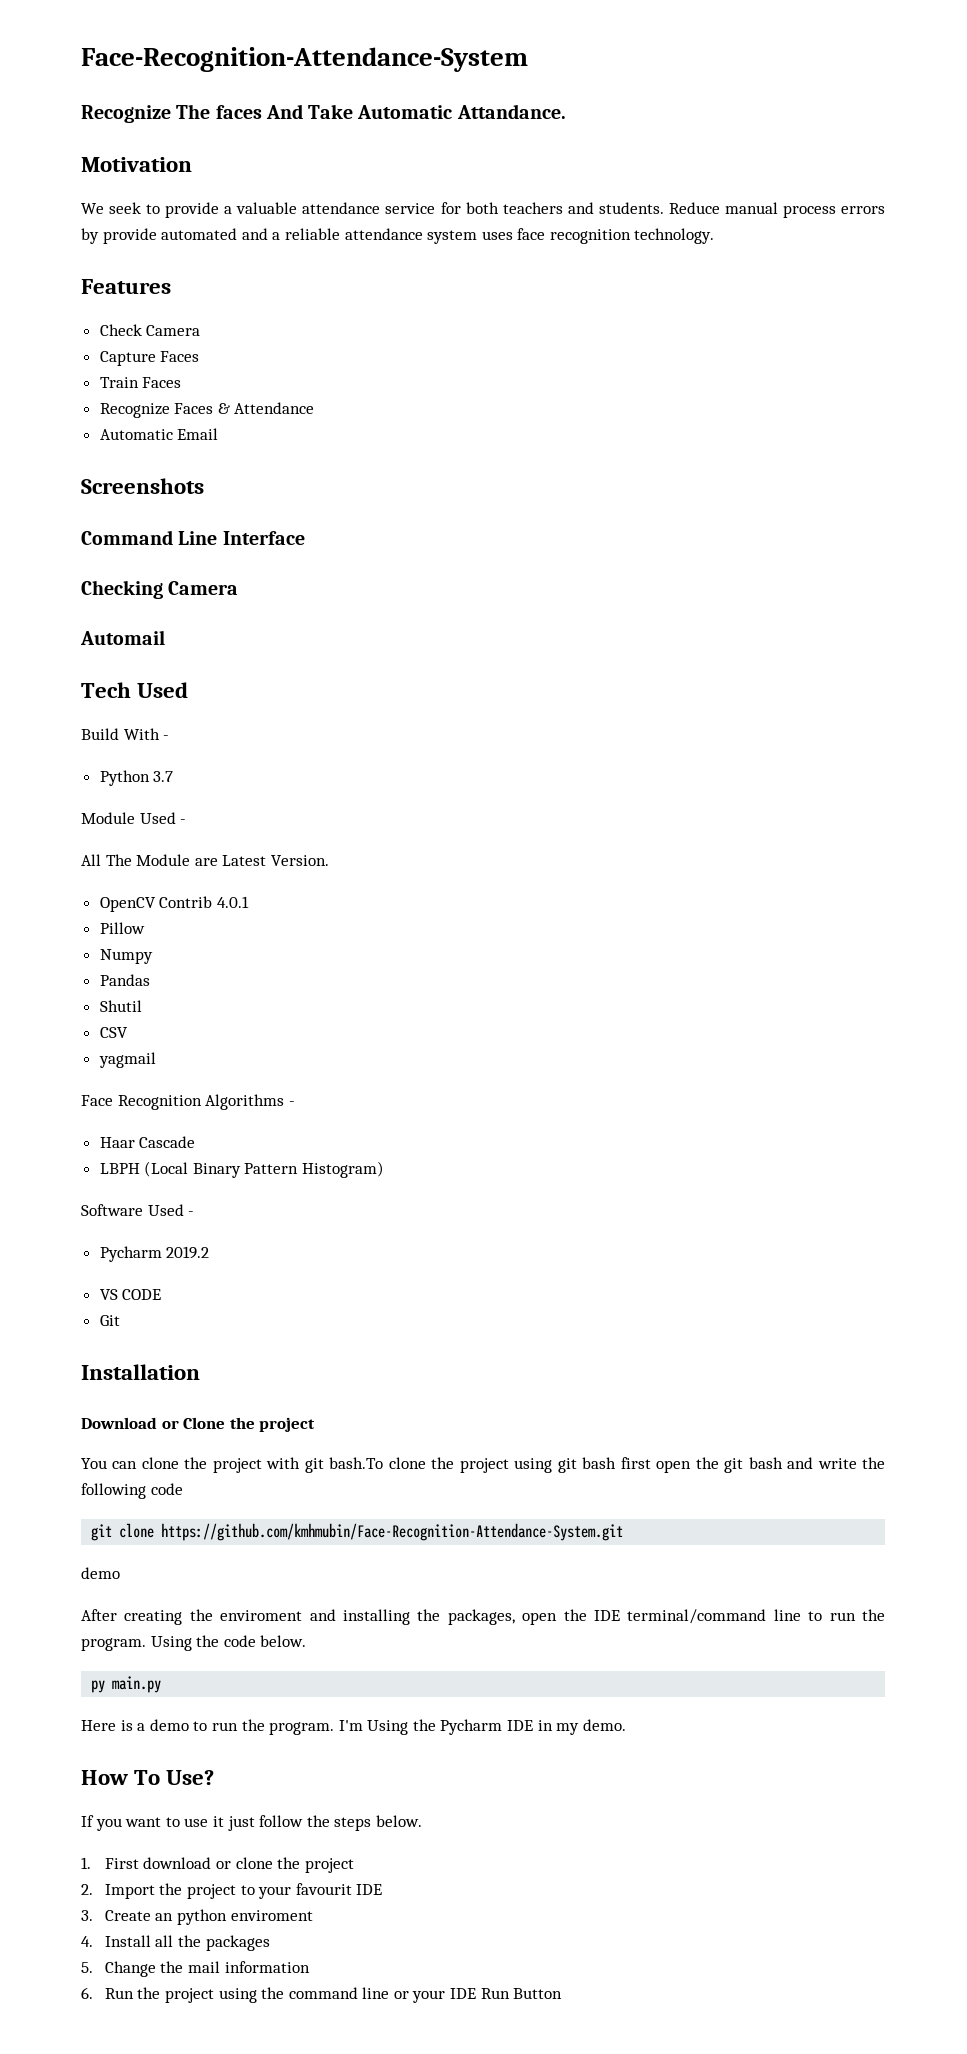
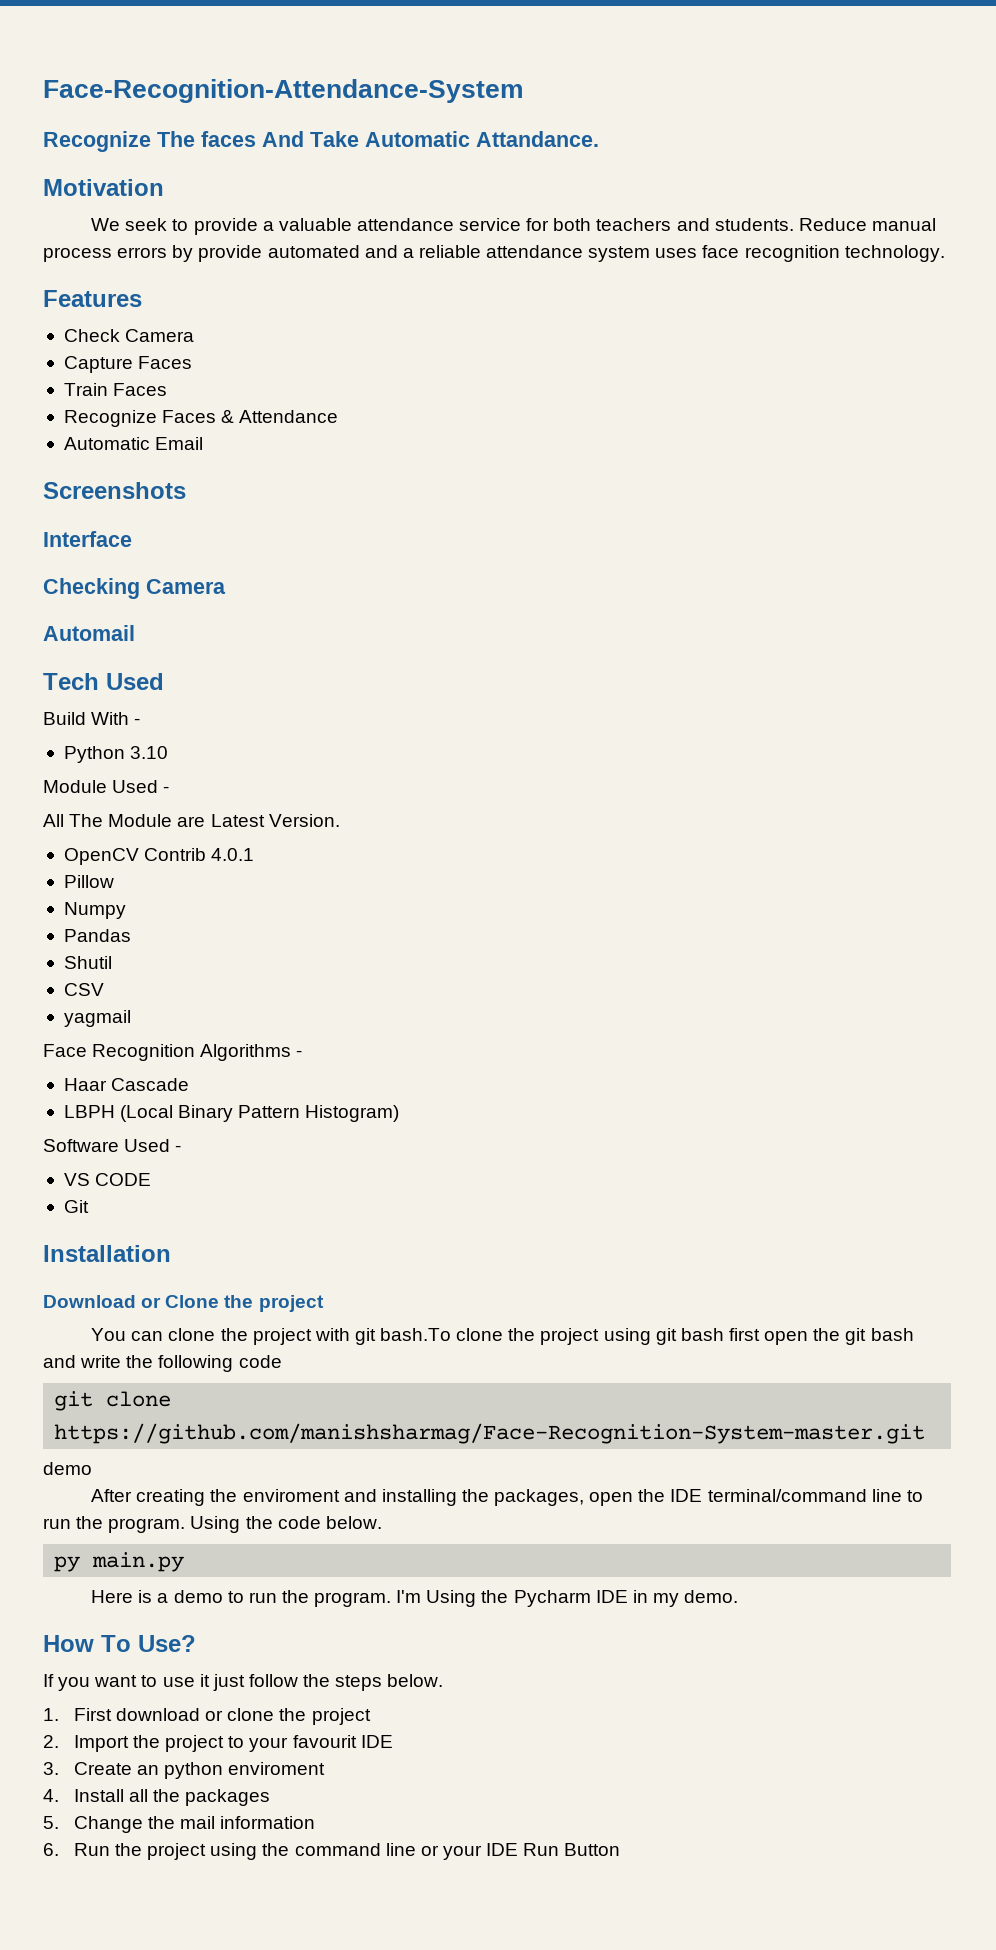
[81,530,218,545] Command Line -> (186, 490) none
[153,771,174,782] 3.7 -> [130,746,169,759] 3.10
[99,1246,210,1262] // Pycharm 2019.2 -> (182, 1148) none
[161,1523,624,1541] https://github.com/kmhmubin/Face-Recognition-Attendance-System.git -> [54,1423,926,1444] https://github.com/manishsharmag/Face-Recognition-System-master.git

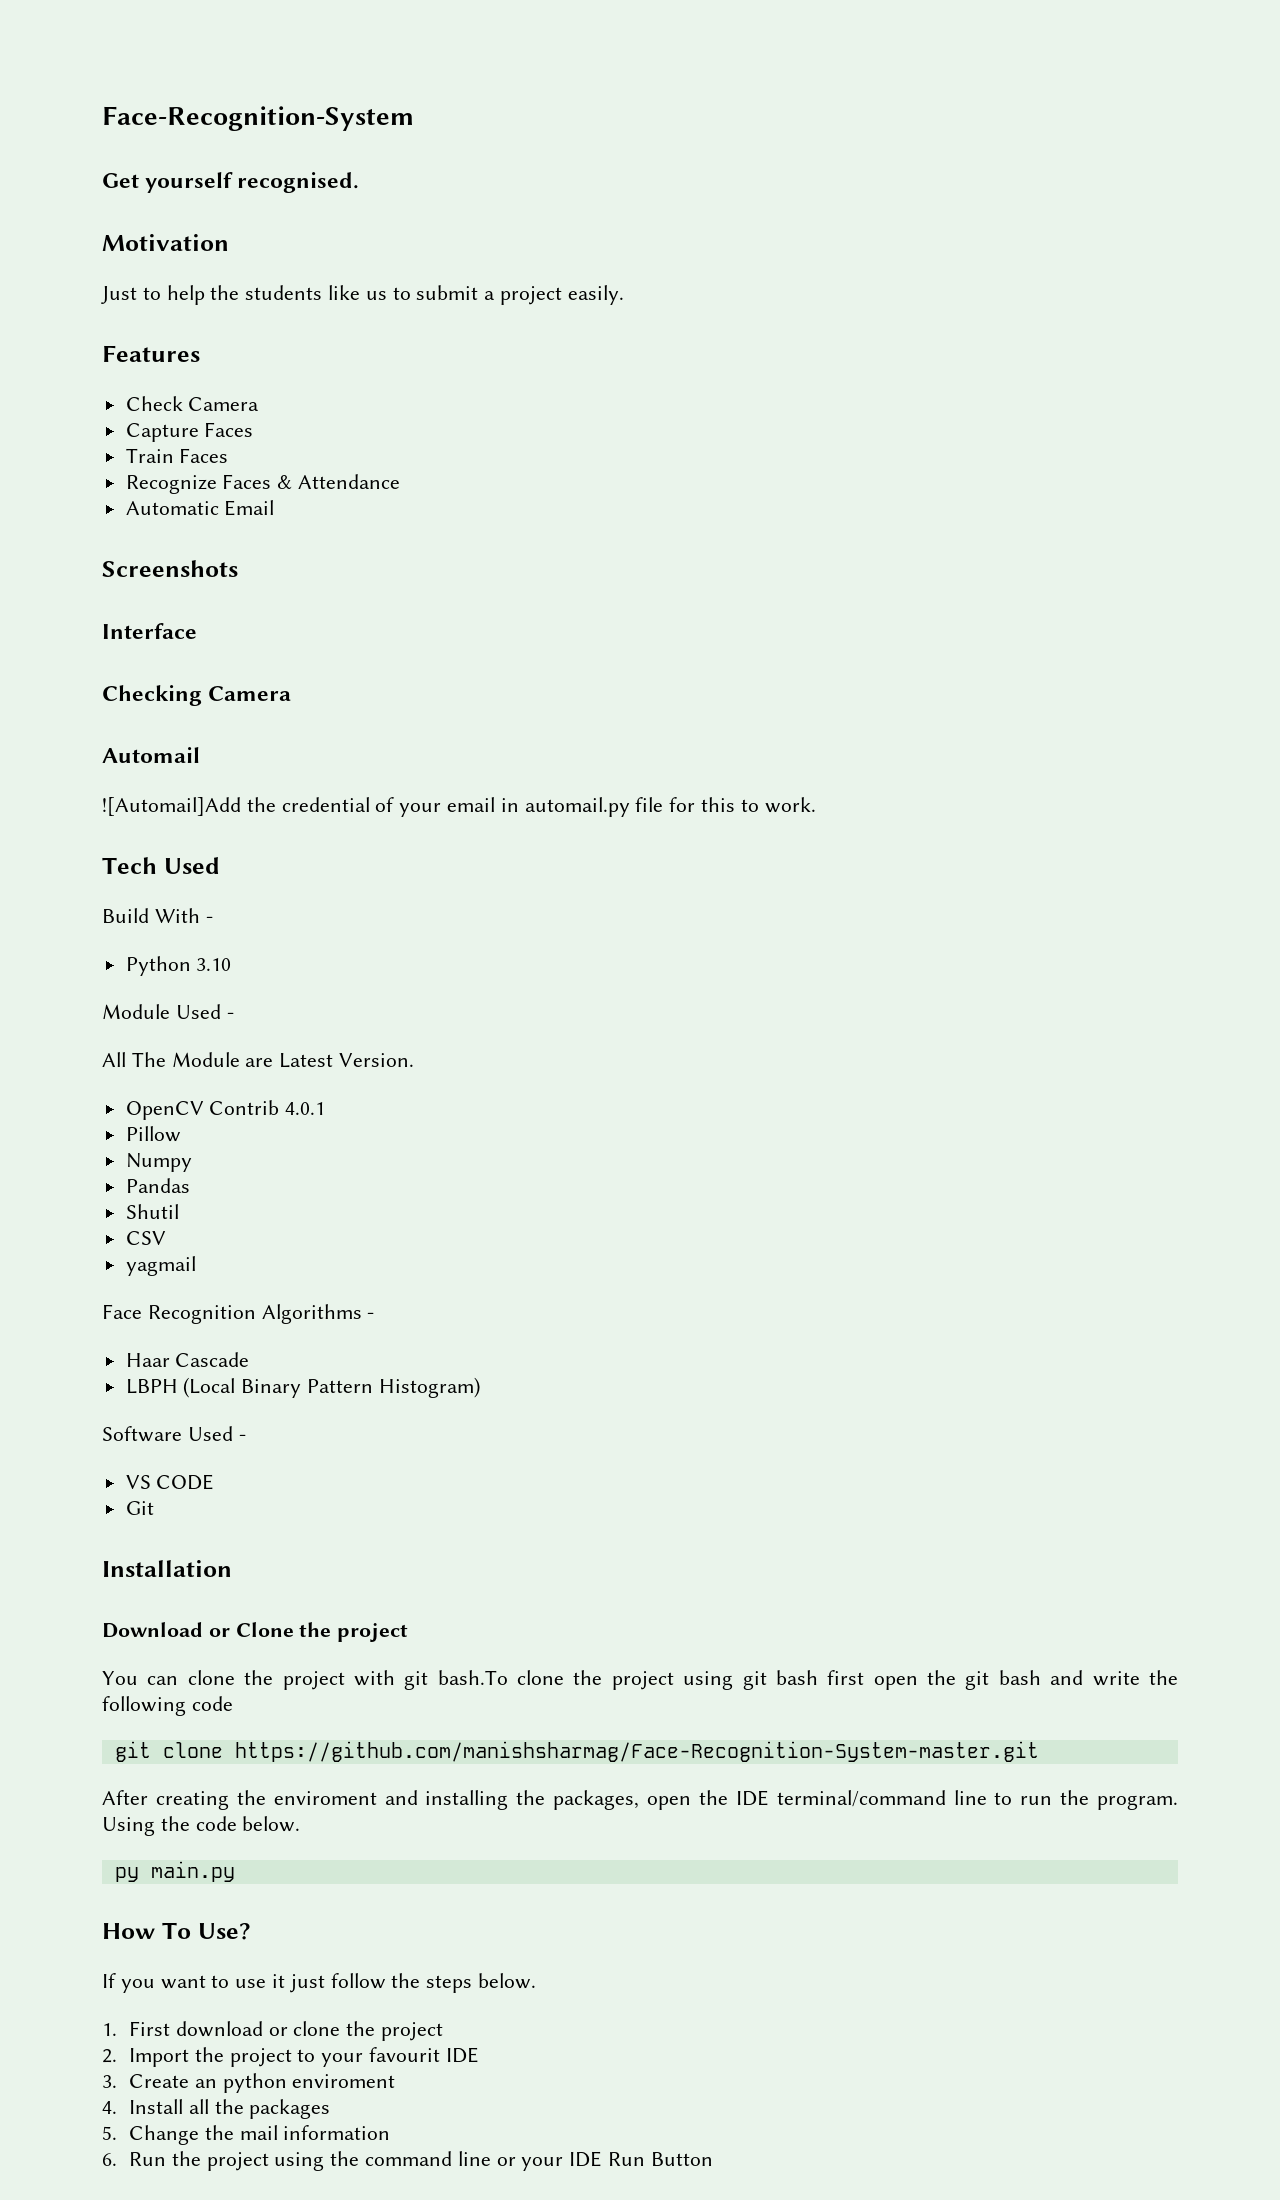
[43,79,524,103] [43,131,599,152] [43,179,164,196] [91,218,936,235] [43,245,945,262] Face-Recognition-Attendance-System // Recognize The faces And Take Automatic Attandance. // Motivation // We seek to provide a valuable attendance service for both teachers and students. Reduce manual process errors by provide automated and a reliable attendance system uses face recognition technology. -> [102,106,414,131] [102,172,360,193] [102,234,229,251] [101,285,624,305] Face-Recognition-System // Get yourself recognised. // Motivation // Just to help the students like us to submit a project easily.
(135, 633) none -> [102,797,816,817] // ![Automail]Add the credential of your email in automail.py file for this to work.
[43,1462,92,1475] // demo -> (1039, 1751) none
[91,1590,739,1607] // Here is a demo to run the program. I'm Using the Pycharm IDE in my demo. -> (235, 1871) none

